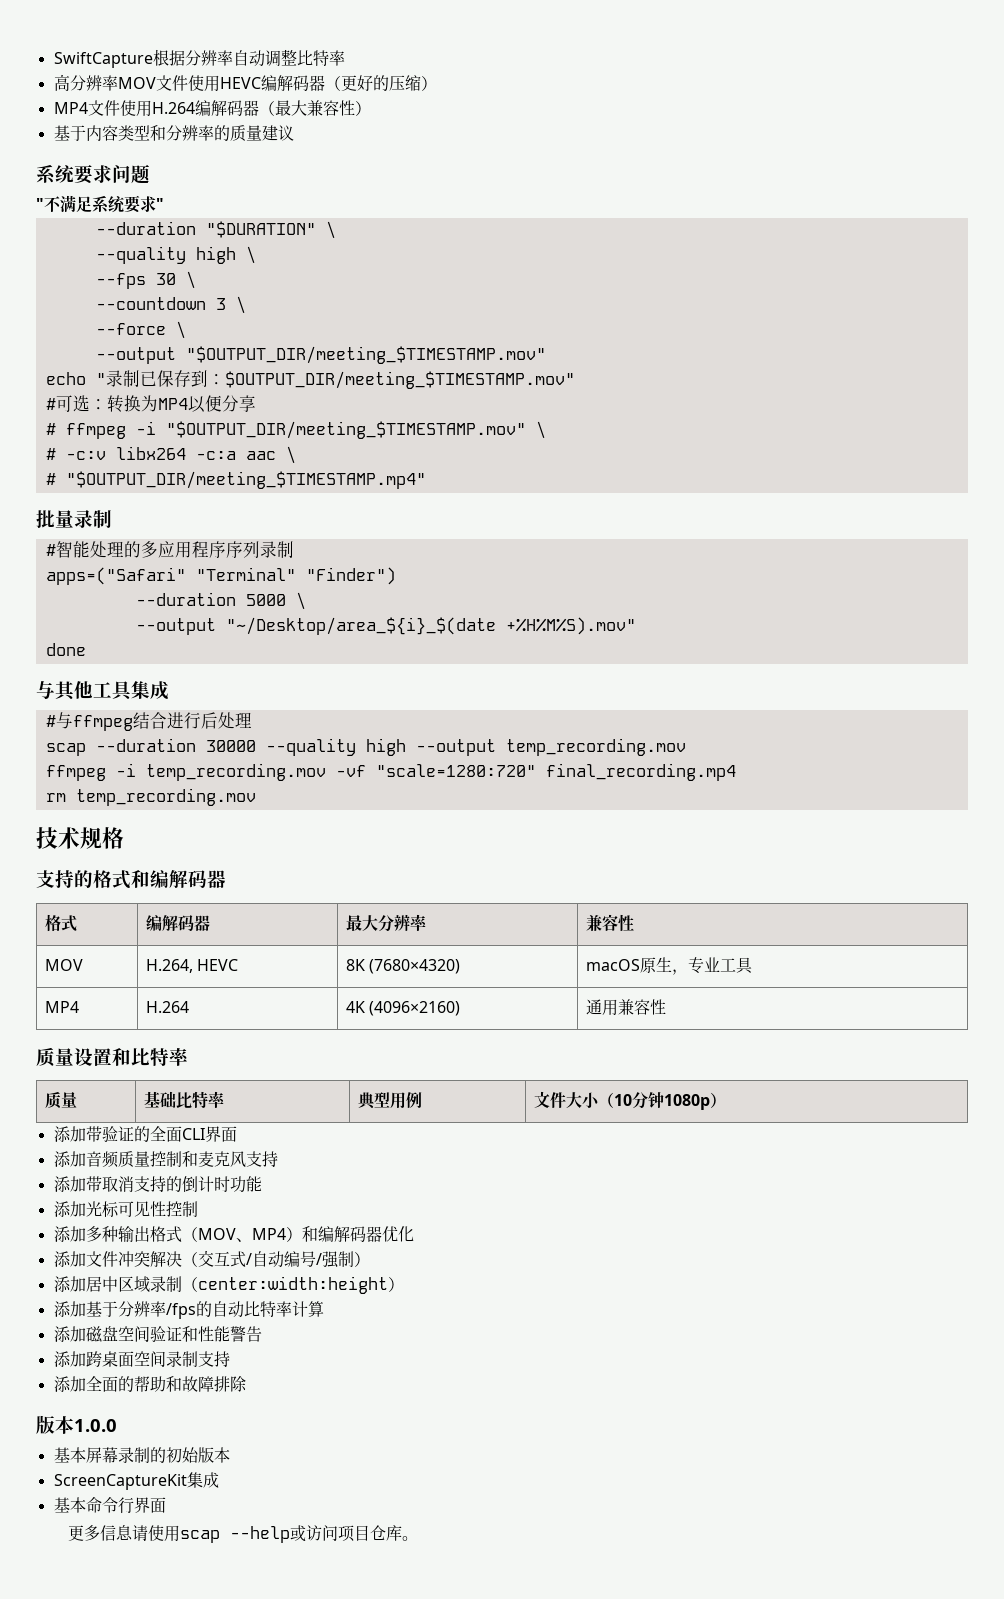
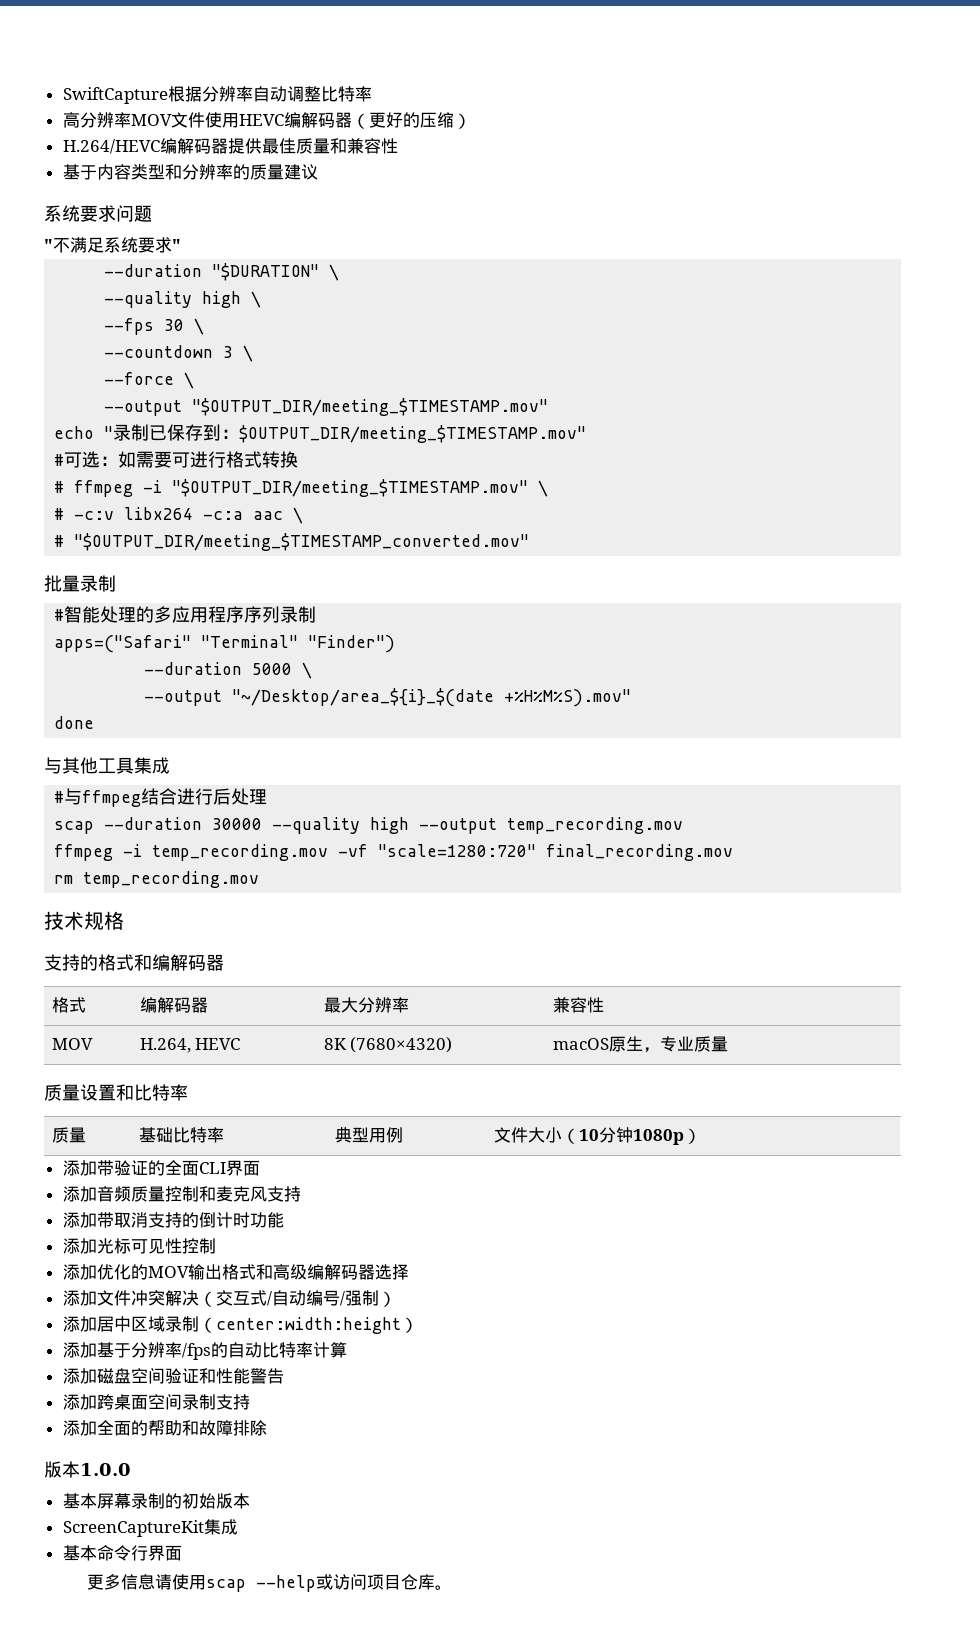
[53,100,371,117] MP4文件使用H.264编解码器（最大兼容性） -> [62,138,398,154] H.264/HEVC编解码器提供最佳质量和兼容性
[106,395,256,413] 转换为MP4以便分享 -> [118,451,299,468] 如需要可进行格式转换
[65,471,426,489] "$OUTPUT_DIR/meeting_$TIMESTAMP.mp4" -> [74,533,530,551] "$OUTPUT_DIR/meeting_$TIMESTAMP_converted.mov"
[545,763,736,781] final_recording.mp4 -> [546,844,734,861] final_recording.mov
[719,957,753,974] [44,1001,79,1013] [145,1001,189,1013] [345,1001,461,1016] [585,999,666,1016] 工具 // MP4 | H.264 | 4K (4096×2160) | 通用兼容性 -> [693,1036,728,1052] 质量
[85,1226,414,1242] 多种输出格式（MOV、MP4）和编解码器优化 -> [96,1264,409,1280] 优化的MOV输出格式和高级编解码器选择

